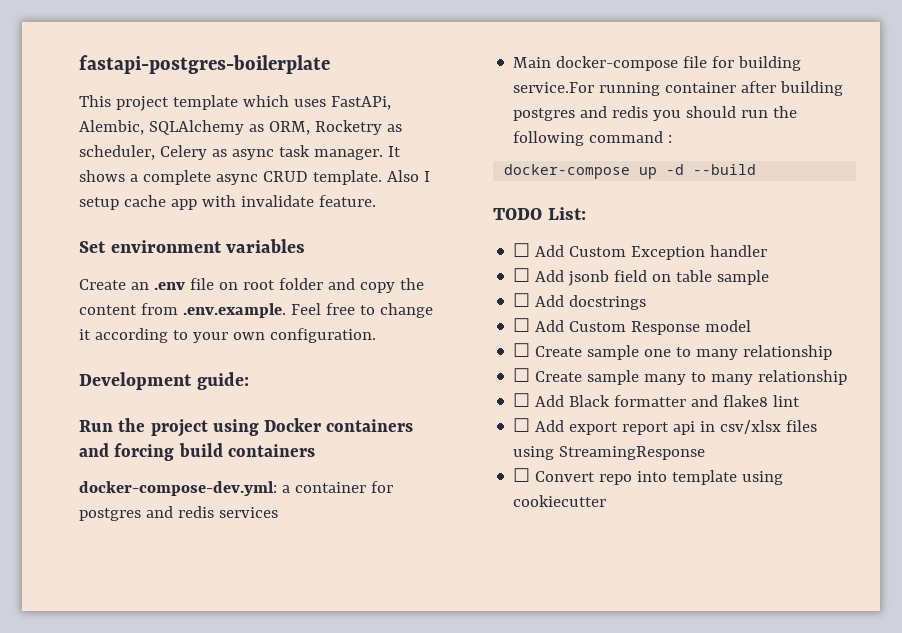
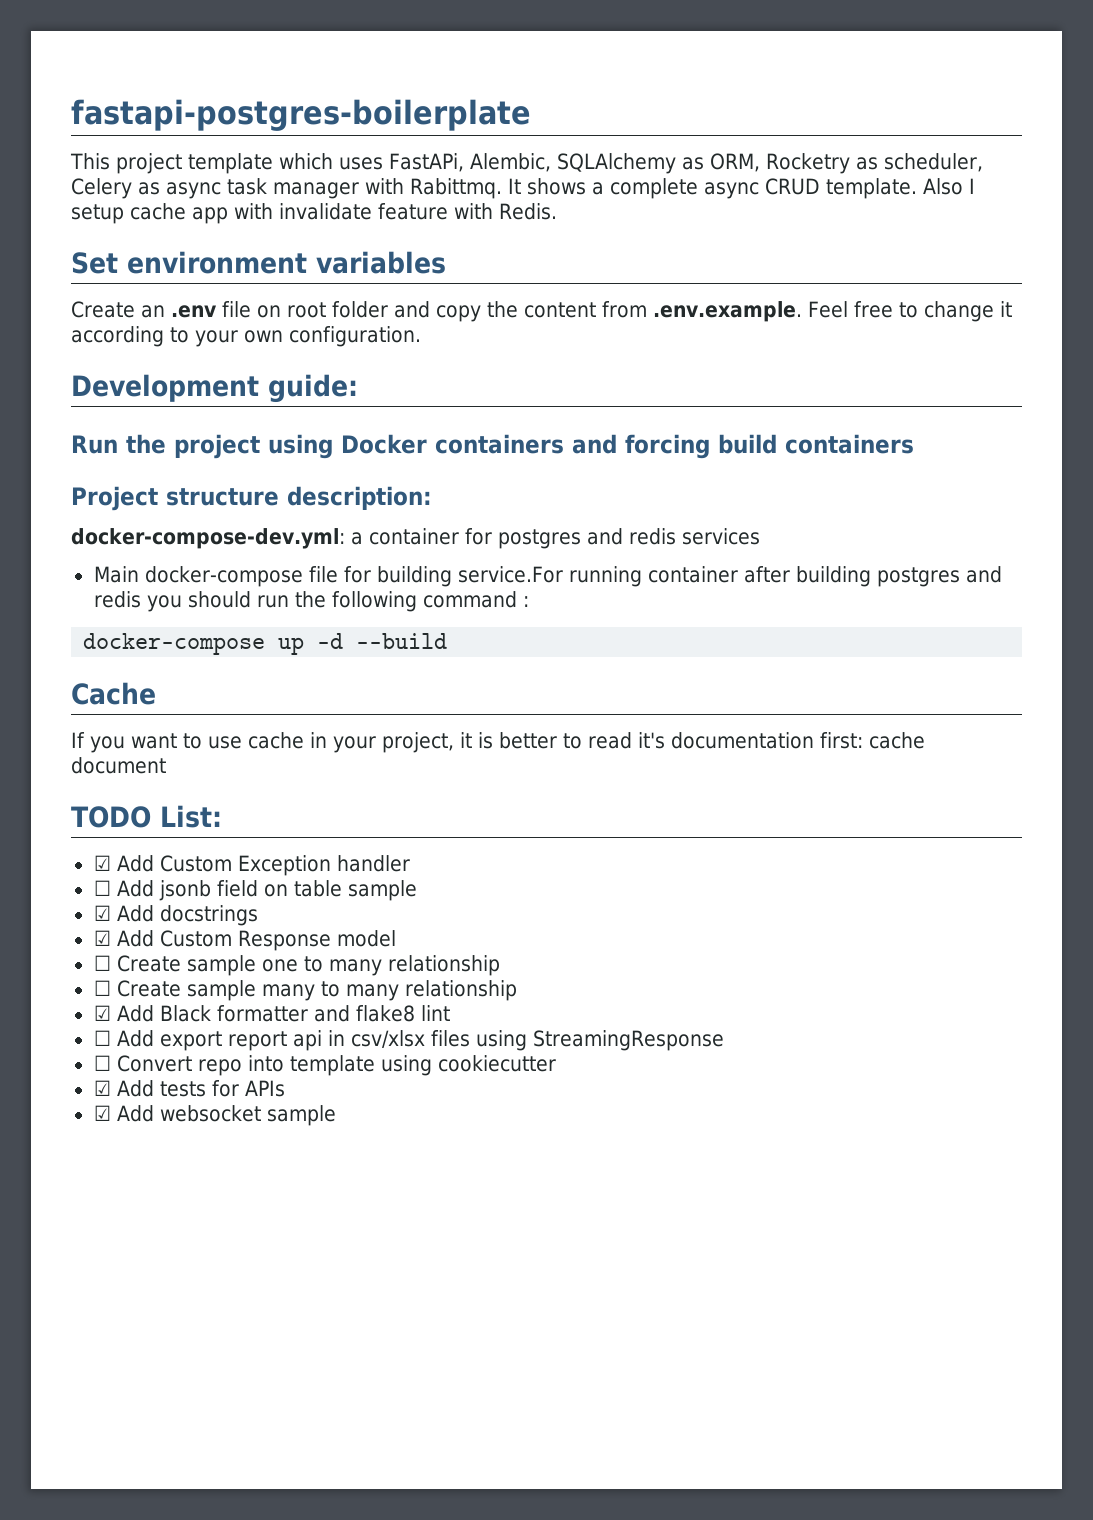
[313,149,383,160] manager. -> [273,178,502,199] manager with Rabittmq.
[318,195,376,207] feature. -> [378,203,557,220] feature with Redis.
(315, 450) none -> [71,486,432,511] // Project structure description:
(757, 169) none -> [71,682,156,705] [71,732,925,753] [71,757,166,774] // Cache // If you want to use cache in your project, it is better to read it's documentation first: cache document
[513,243,531,257] ☐ -> [93,855,111,871] ☑
[513,293,531,307] ☐ -> [93,905,111,921] ☑
[513,318,531,332] ☐ -> [93,930,111,946] ☑
[513,393,531,407] ☐ -> [93,1005,111,1021] ☑
(607, 501) none -> [93,1080,285,1097] [93,1105,336,1126] // ☑ Add tests for APIs // ☑ Add websocket sample

